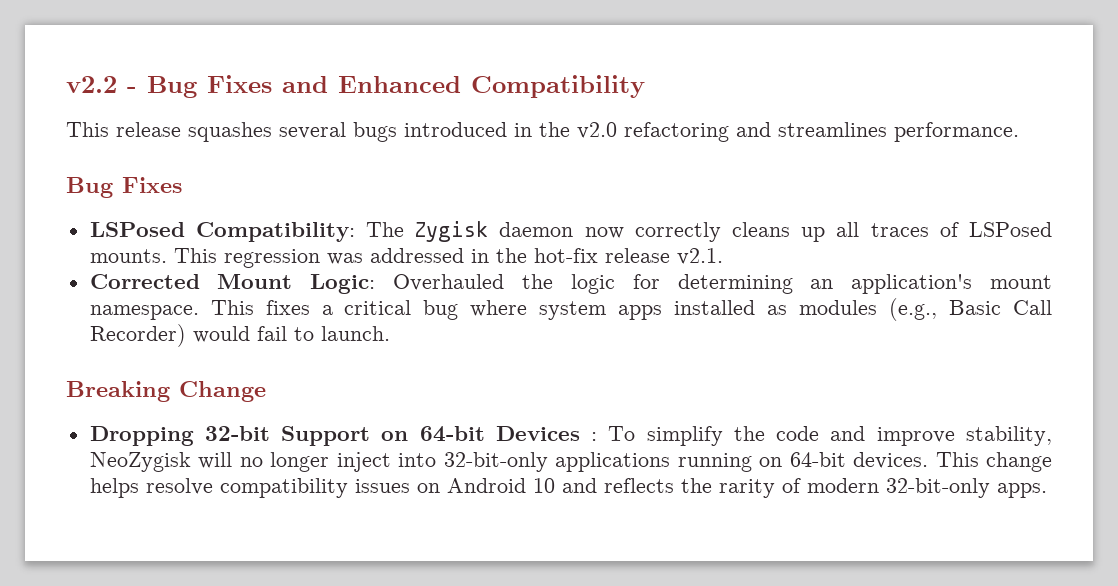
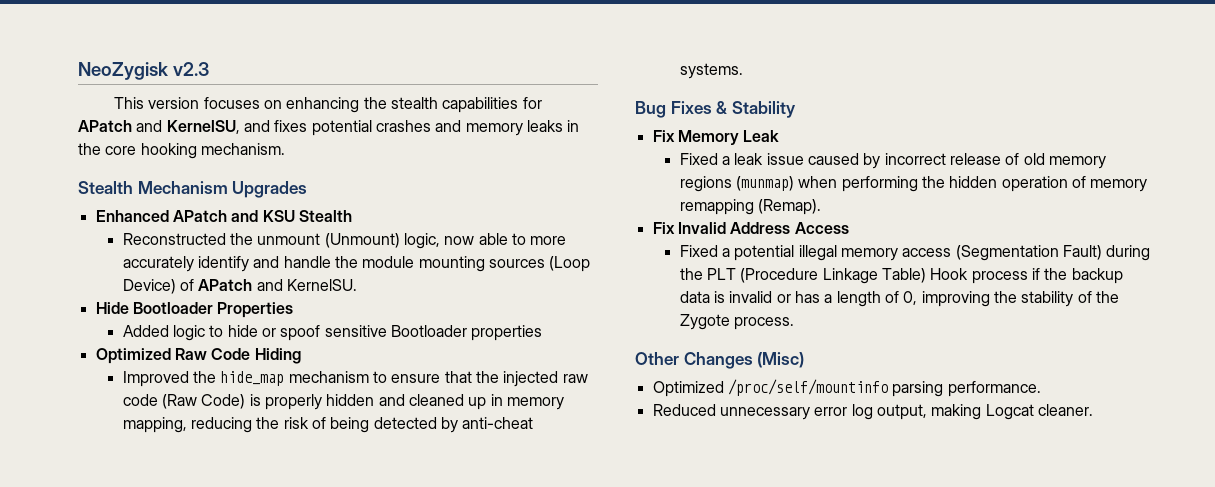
[66,75,645,98] [66,122,1019,142] [66,177,182,198] [89,221,1052,242] [89,248,723,268] [89,274,1053,294] [89,298,1052,321] [89,324,390,347] [66,381,266,402] [89,426,1052,446] [89,452,1053,472] [89,478,1047,498] v2.2 - Bug Fixes and Enhanced Compatibility // This release squashes several bugs introduced in the v2.0 refactoring and streamlines performance. // Bug Fixes // LSPosed Compatibility: The Zygisk daemon now correctly cleans up all traces of LSPosed mounts. This regression was addressed in the hot-fix release v2.1. // Corrected Mount Logic: Overhauled the logic for determining an application's mount namespace. This fixes a critical bug where system apps installed as modules (e.g., Basic Call Recorder) would fail to launch. // Breaking Change // Dropping 32-bit Support on 64-bit Devices : To simplify the code and improve stability, NeoZygisk will no longer inject into 32-bit-only applications running on 64-bit devices. This change helps resolve compatibility issues on Android 10 and reflects the rarity of modern 32-bit-only apps. -> [78,62,209,80] [113,97,542,113] [78,120,580,136] [78,143,285,159] [78,181,308,198] [95,210,352,222] [122,233,567,249] [122,256,591,272] [122,279,358,294] [95,302,294,318] [122,325,543,341] [95,348,301,364] [122,371,588,387] [122,394,564,410] [122,417,534,433] [679,63,743,79] [635,101,796,118] [652,130,780,145] [679,153,1106,169] [679,176,1148,192] [679,199,822,215] [652,222,849,234] [679,245,1151,261] [679,268,1123,284] [679,291,1119,307] [679,314,795,330] [635,352,805,369] [652,379,1041,397] [652,404,1093,420] NeoZygisk v2.3 // This version focuses on enhancing the stealth capabilities for APatch and KernelSU, and fixes potential crashes and memory leaks in the core hooking mechanism. // Stealth Mechanism Upgrades // Enhanced APatch and KSU Stealth // Reconstructed the unmount (Unmount) logic, now able to more accurately identify and handle the module mounting sources (Loop Device) of APatch and KernelSU. // Hide Bootloader Properties // Added logic to hide or spoof sensitive Bootloader properties // Optimized Raw Code Hiding // Improved the hide_map mechanism to ensure that the injected raw code (Raw Code) is properly hidden and cleaned up in memory mapping, reducing the risk of being detected by anti-cheat systems. // Bug Fixes & Stability // Fix Memory Leak // Fixed a leak issue caused by incorrect release of old memory regions (munmap) when performing the hidden operation of memory remapping (Remap). // Fix Invalid Address Access // Fixed a potential illegal memory access (Segmentation Fault) during the PLT (Procedure Linkage Table) Hook process if the backup data is invalid or has a length of 0, improving the stability of the Zygote process. // Other Changes (Misc) // Optimized /proc/self/mountinfo parsing performance. // Reduced unnecessary error log output, making Logcat cleaner.

